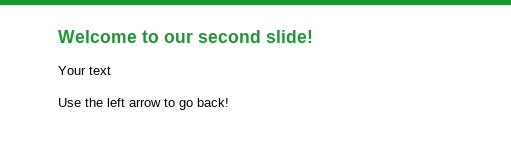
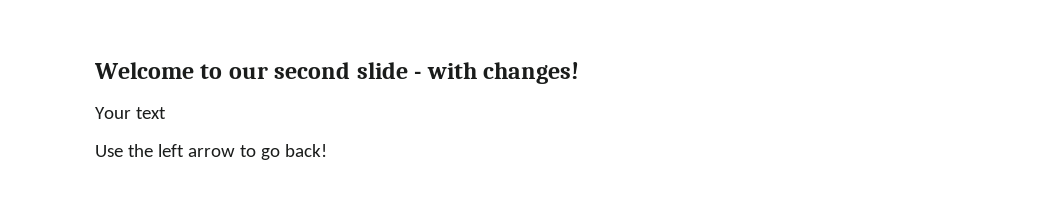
[266,30,313,43] slide! -> [356,62,580,84] slide - with changes!

